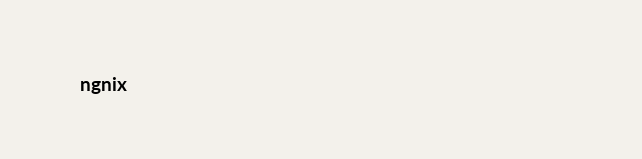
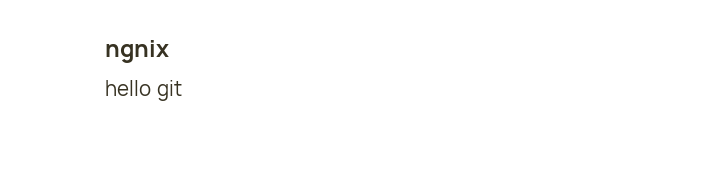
(127, 85) none -> [105,80,182,101] // hello git

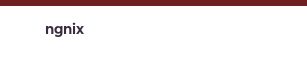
[105,80,182,101] // hello git -> (84, 29) none

